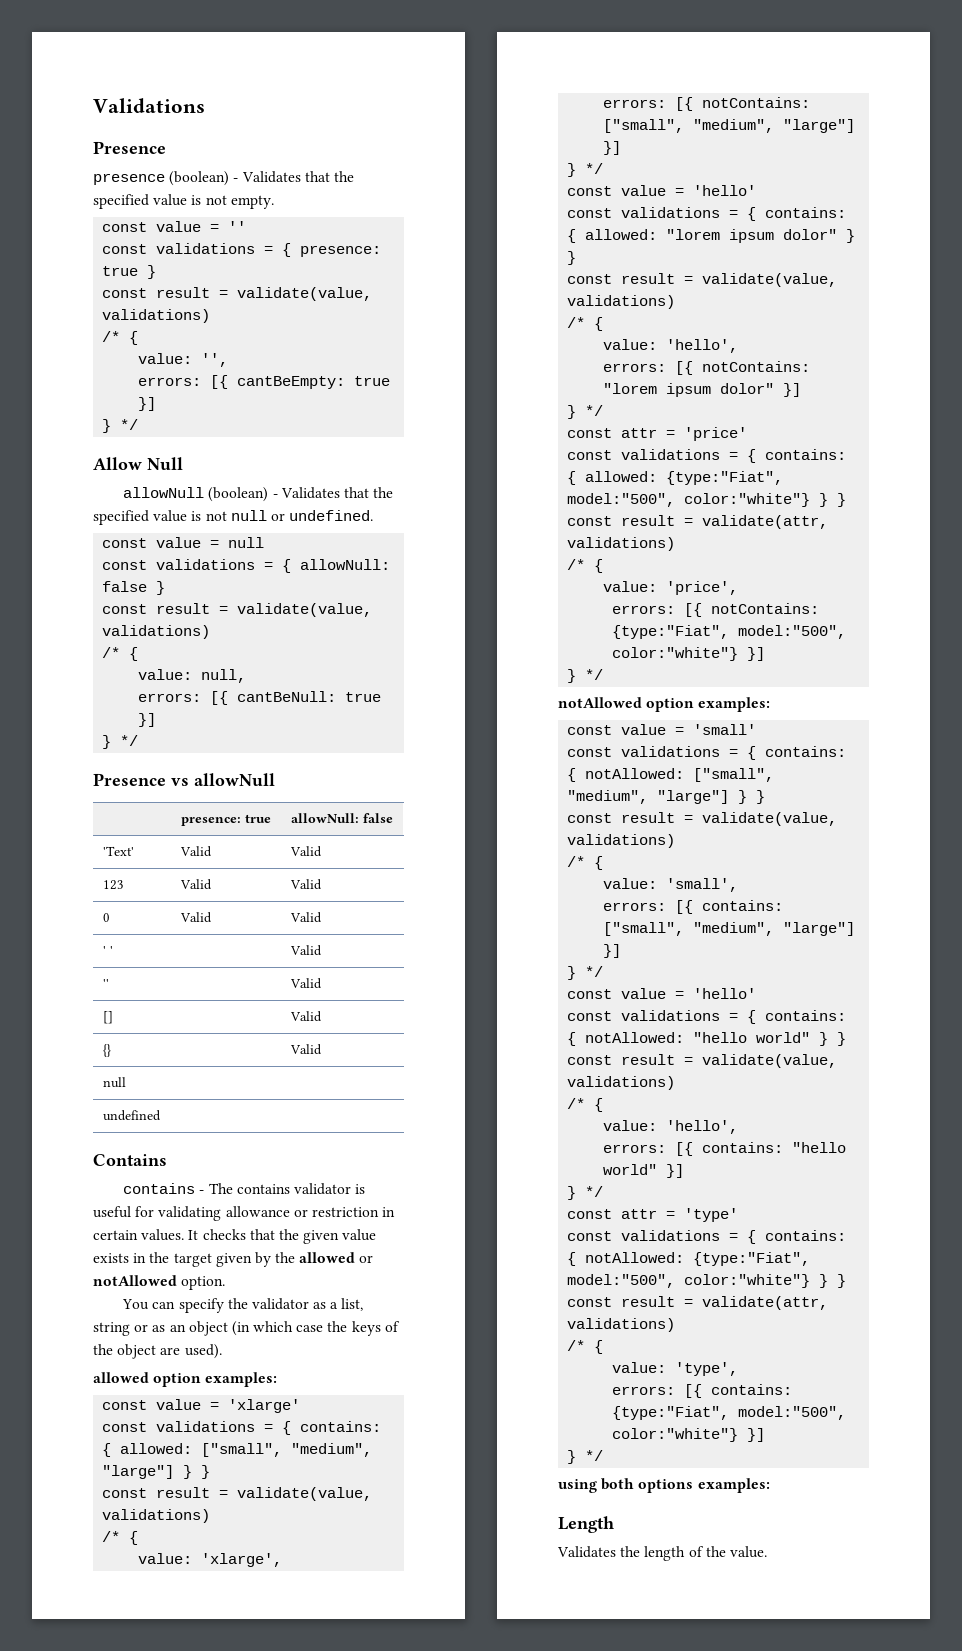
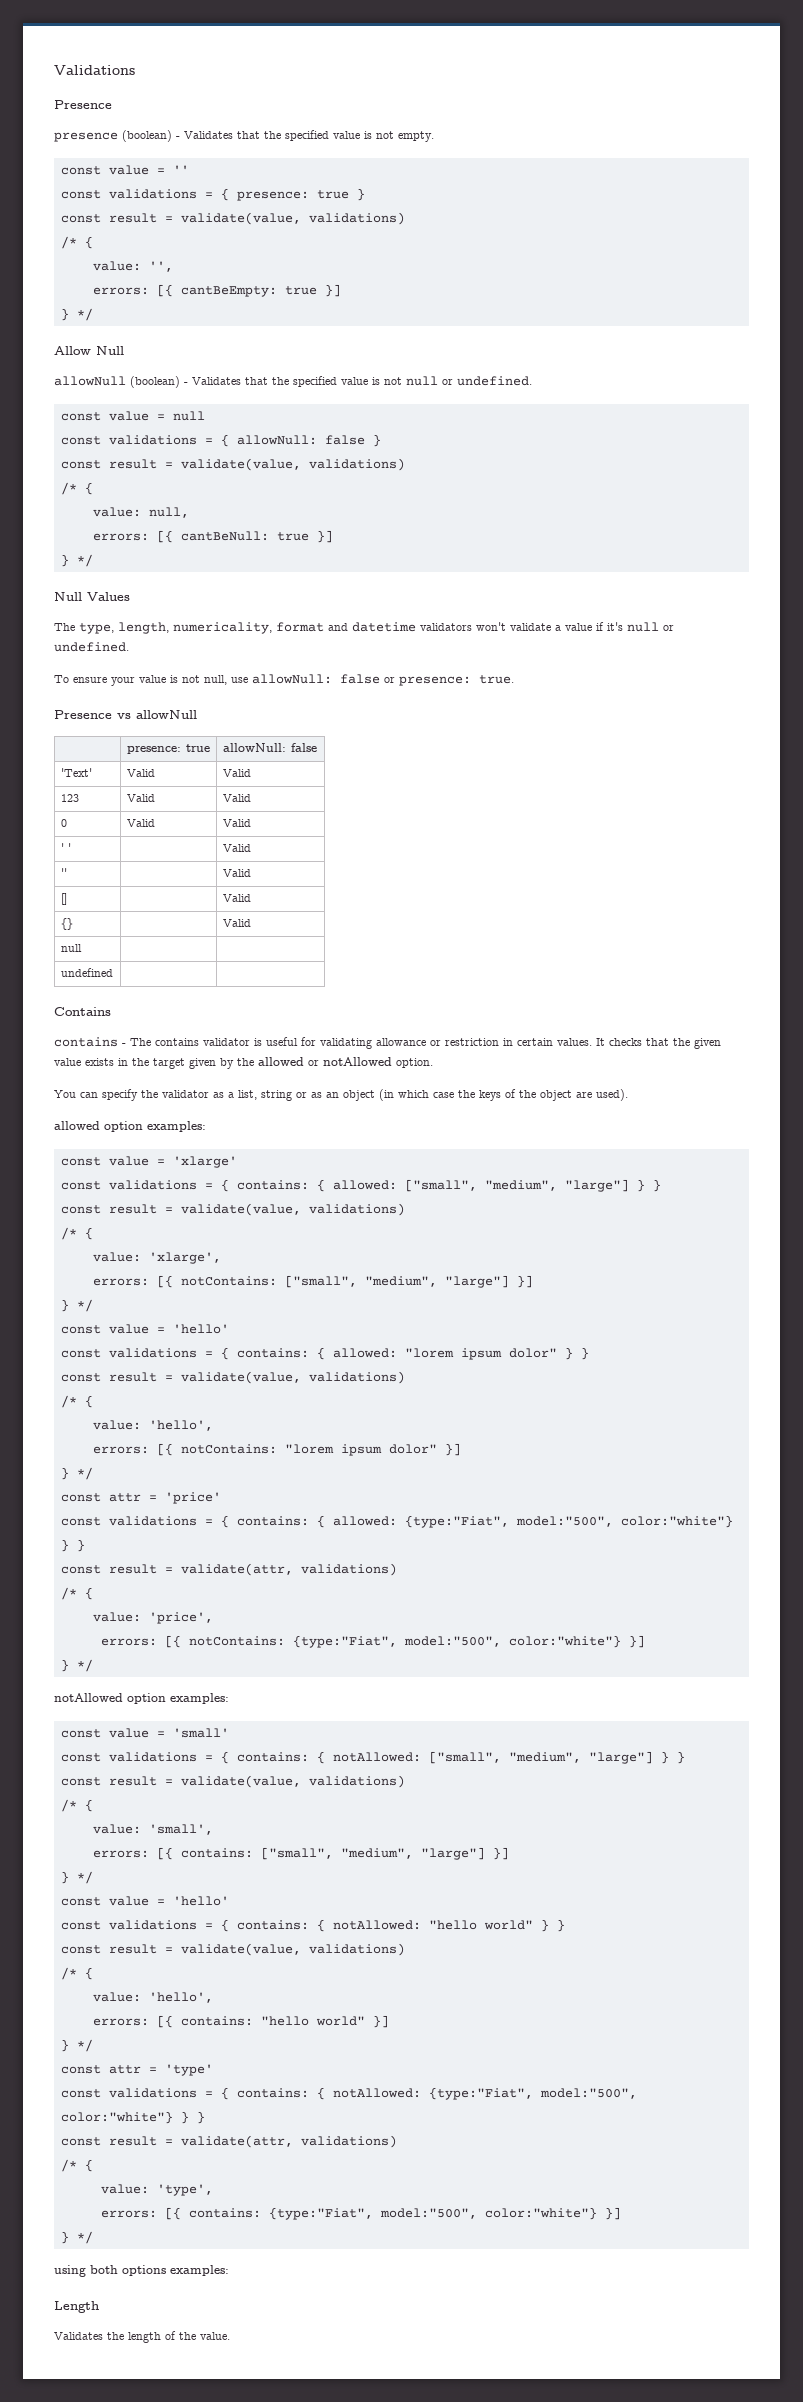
(139, 740) none -> [54,592,130,601] [54,622,674,634] [54,642,129,652] [54,674,514,686] // Null Values // The type, length, numericality, format and datetime validators won't validate a value if it's null or undefined. // To ensure your value is not null, use allowNull: false or presence: true.

